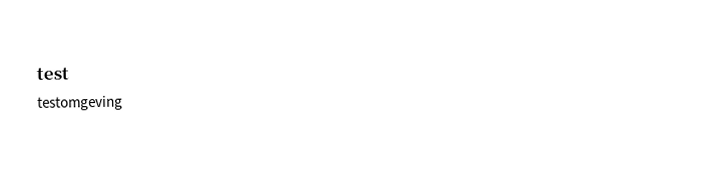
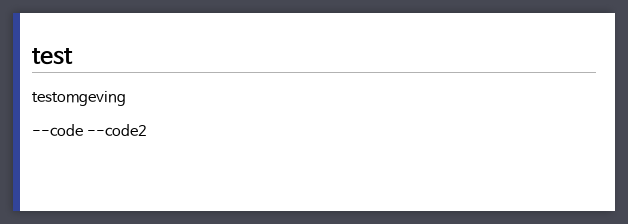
(123, 103) none -> [32,124,147,136] // --code --code2

